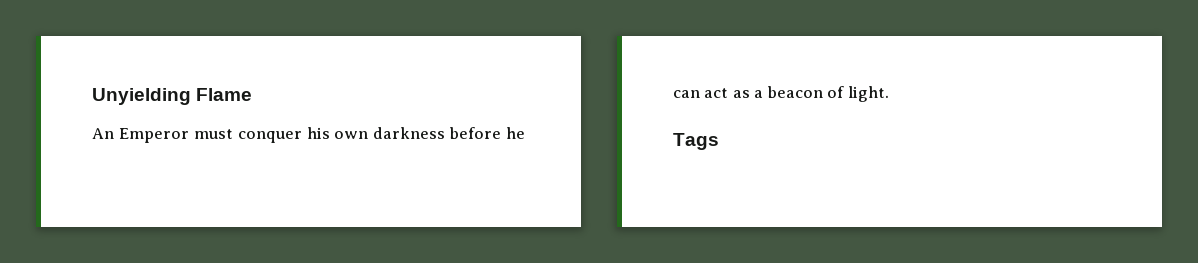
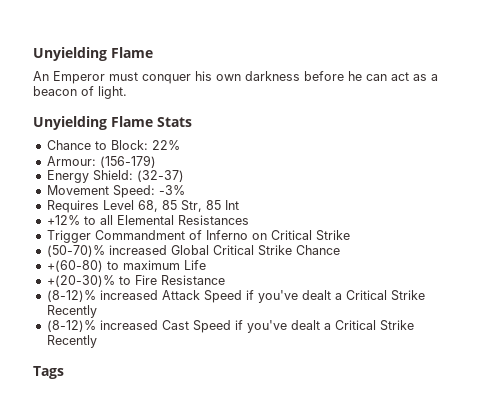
(889, 94) none -> [33,116,192,130] [46,140,180,150] [46,155,156,168] [46,170,184,183] [46,185,185,198] [46,200,239,213] [46,215,249,225] [46,230,350,243] [46,245,340,257] [46,260,206,272] [46,275,225,287] [46,290,425,303] [46,305,97,318] [46,320,414,333] [46,335,97,348] // Unyielding Flame Stats // Chance to Block: 22% // Armour: (156-179) // Energy Shield: (32-37) // Movement Speed: -3% // Requires Level 68, 85 Str, 85 Int // +12% to all Elemental Resistances // Trigger Commandment of Inferno on Critical Strike // (50-70)% increased Global Critical Strike Chance // +(60-80) to maximum Life // +(20-30)% to Fire Resistance // (8-12)% increased Attack Speed if you've dealt a Critical Strike Recently // (8-12)% increased Cast Speed if you've dealt a Critical Strike Recently

